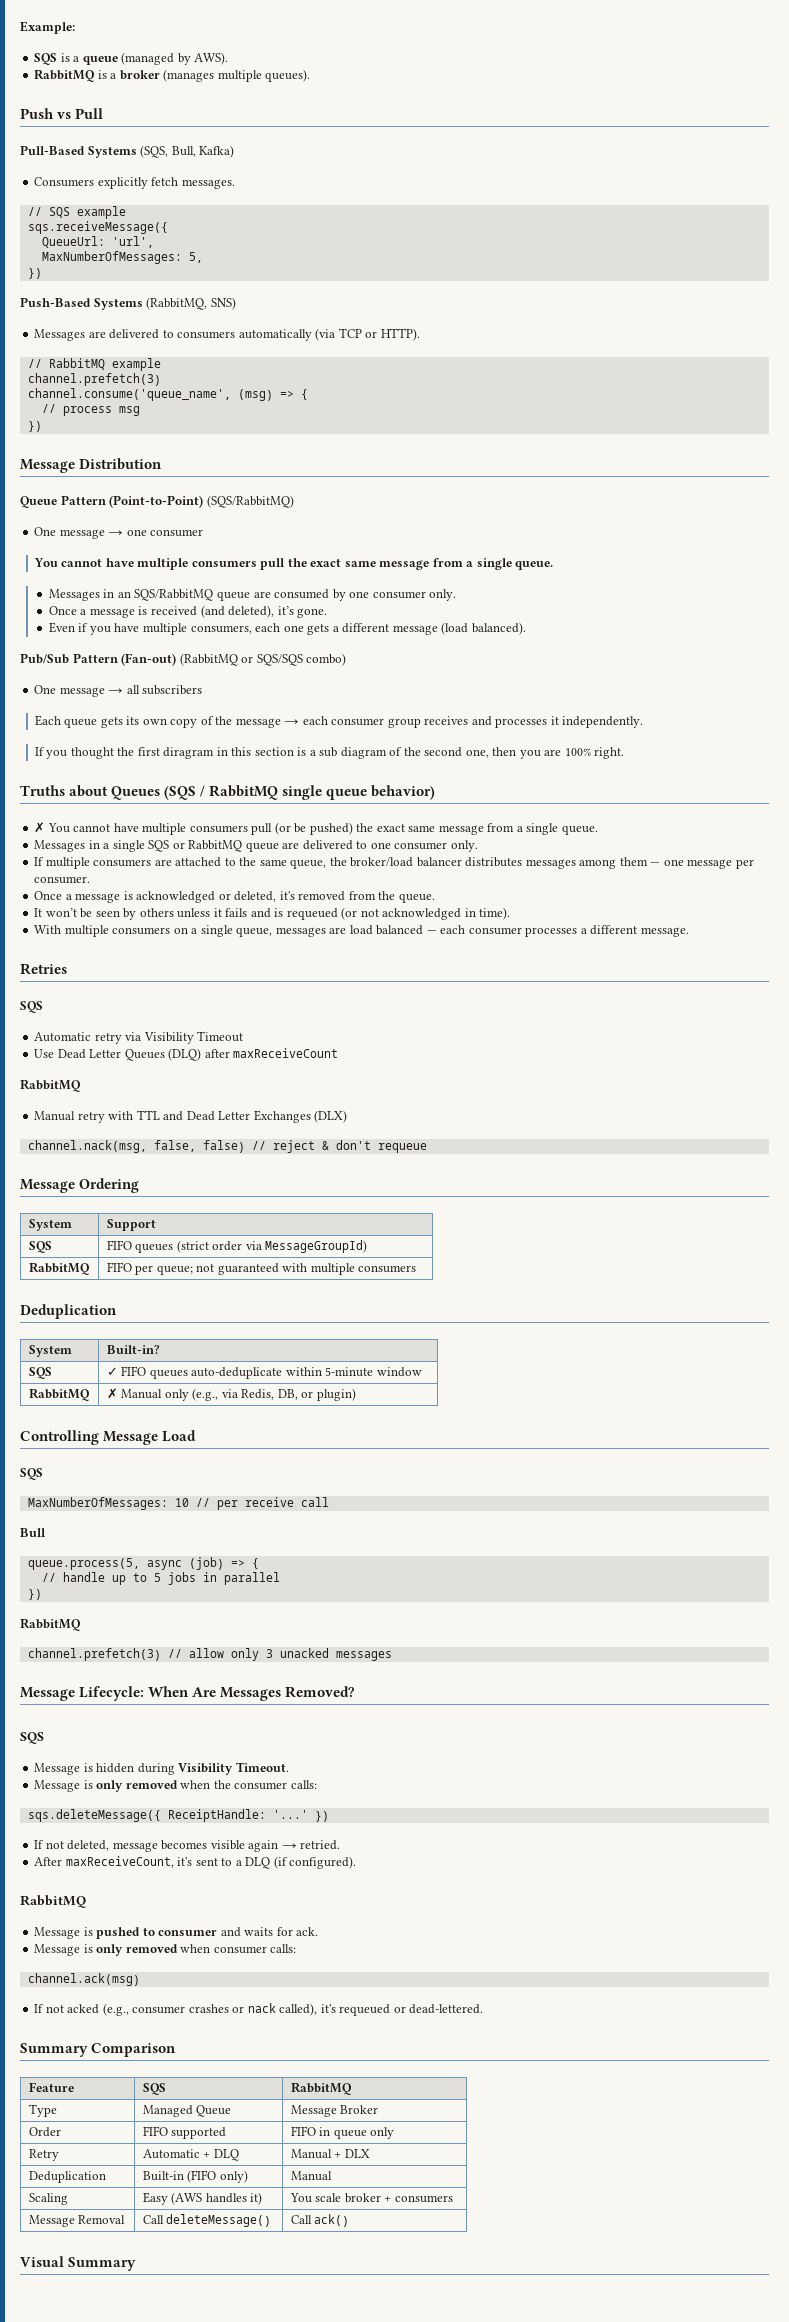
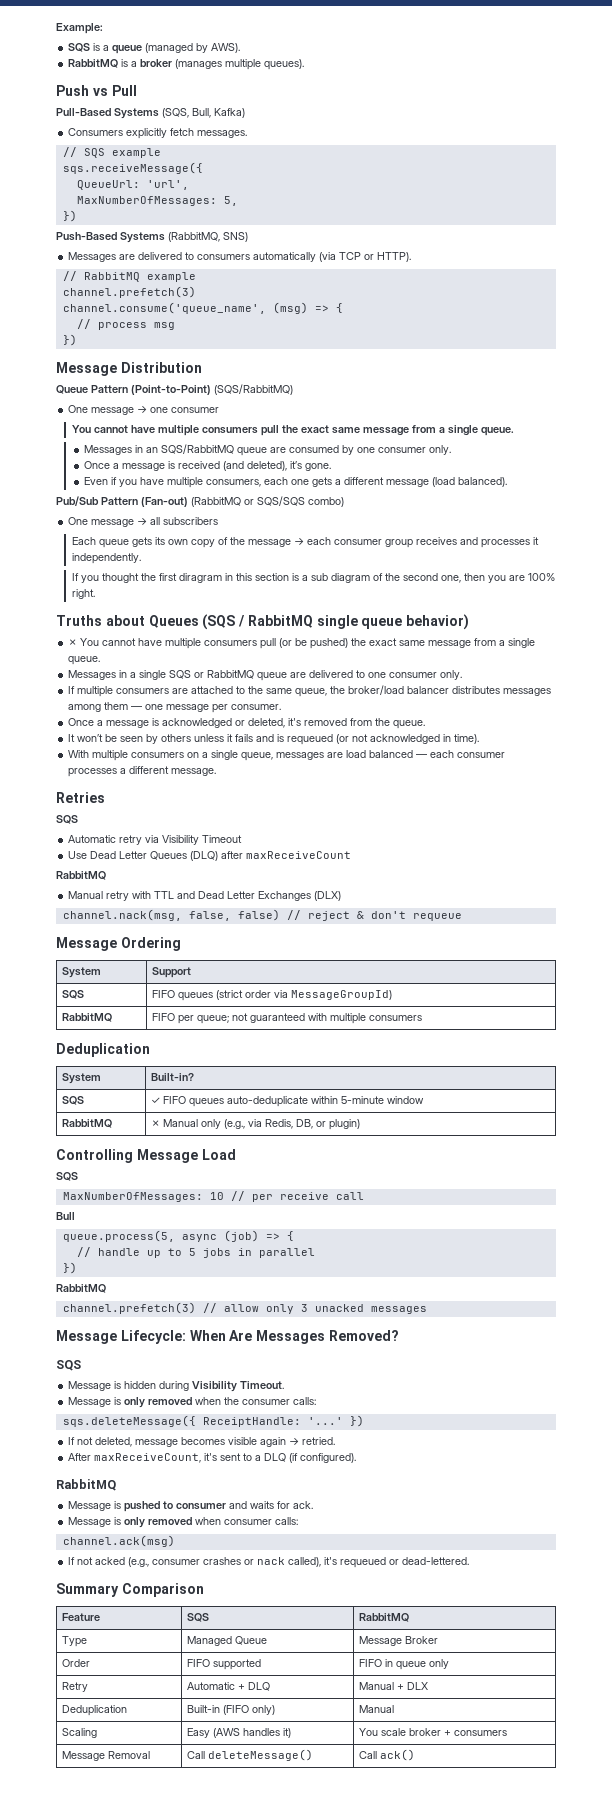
[20,2256,137,2271] // Visual Summary -> (416, 1755) none

